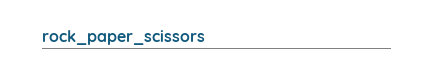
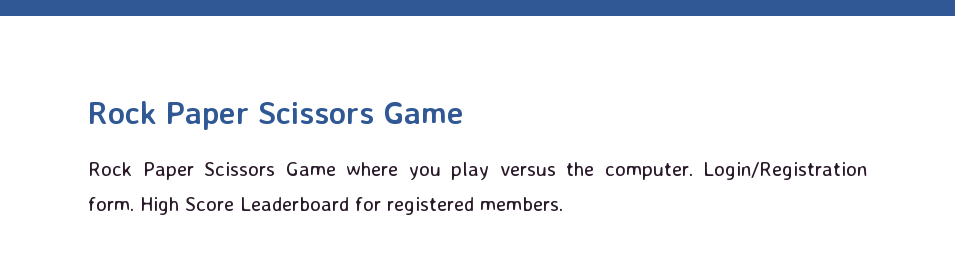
[42,30,205,45] rock_paper_scissors -> [88,101,464,130] [88,162,867,180] [88,197,563,215] Rock Paper Scissors Game // Rock Paper Scissors Game where you play versus the computer. Login/Registration form. High Score Leaderboard for registered members.

